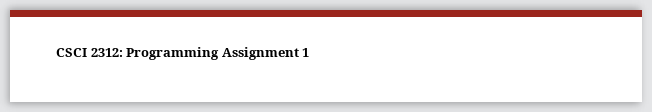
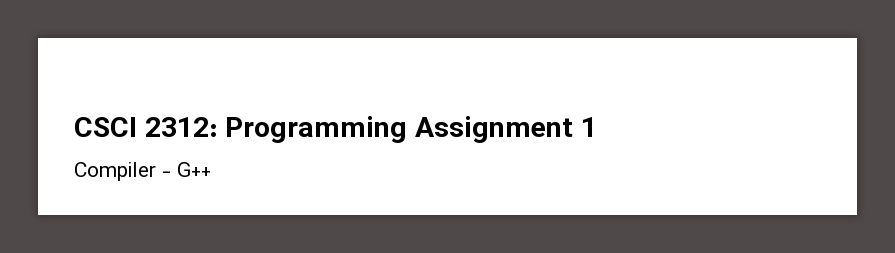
(310, 52) none -> [74,162,211,181] // Compiler - G++

